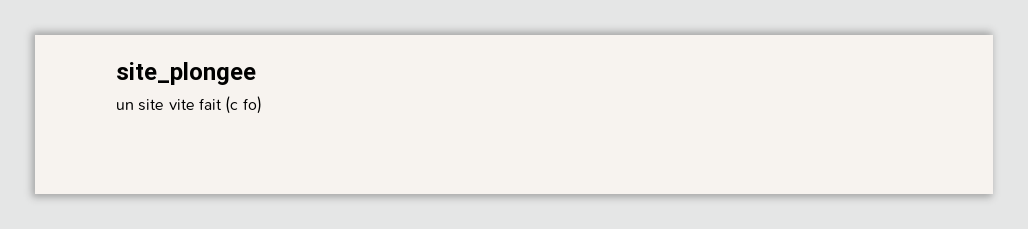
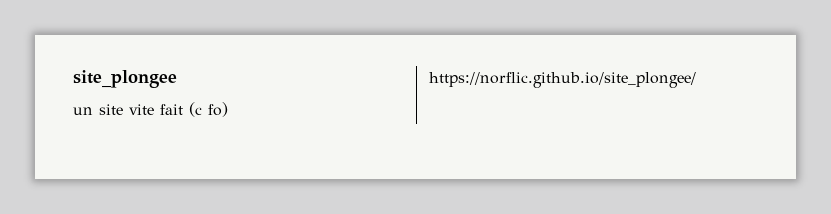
(262, 105) none -> [429,72,696,88] https://norflic.github.io/site_plongee/

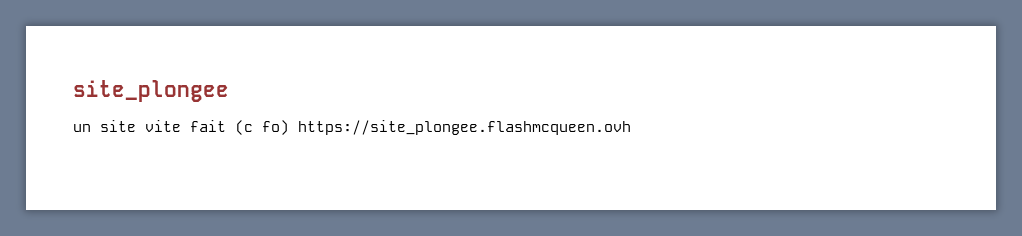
[429,72,696,88] https://norflic.github.io/site_plongee/ -> [298,120,631,135] https://site_plongee.flashmcqueen.ovh

